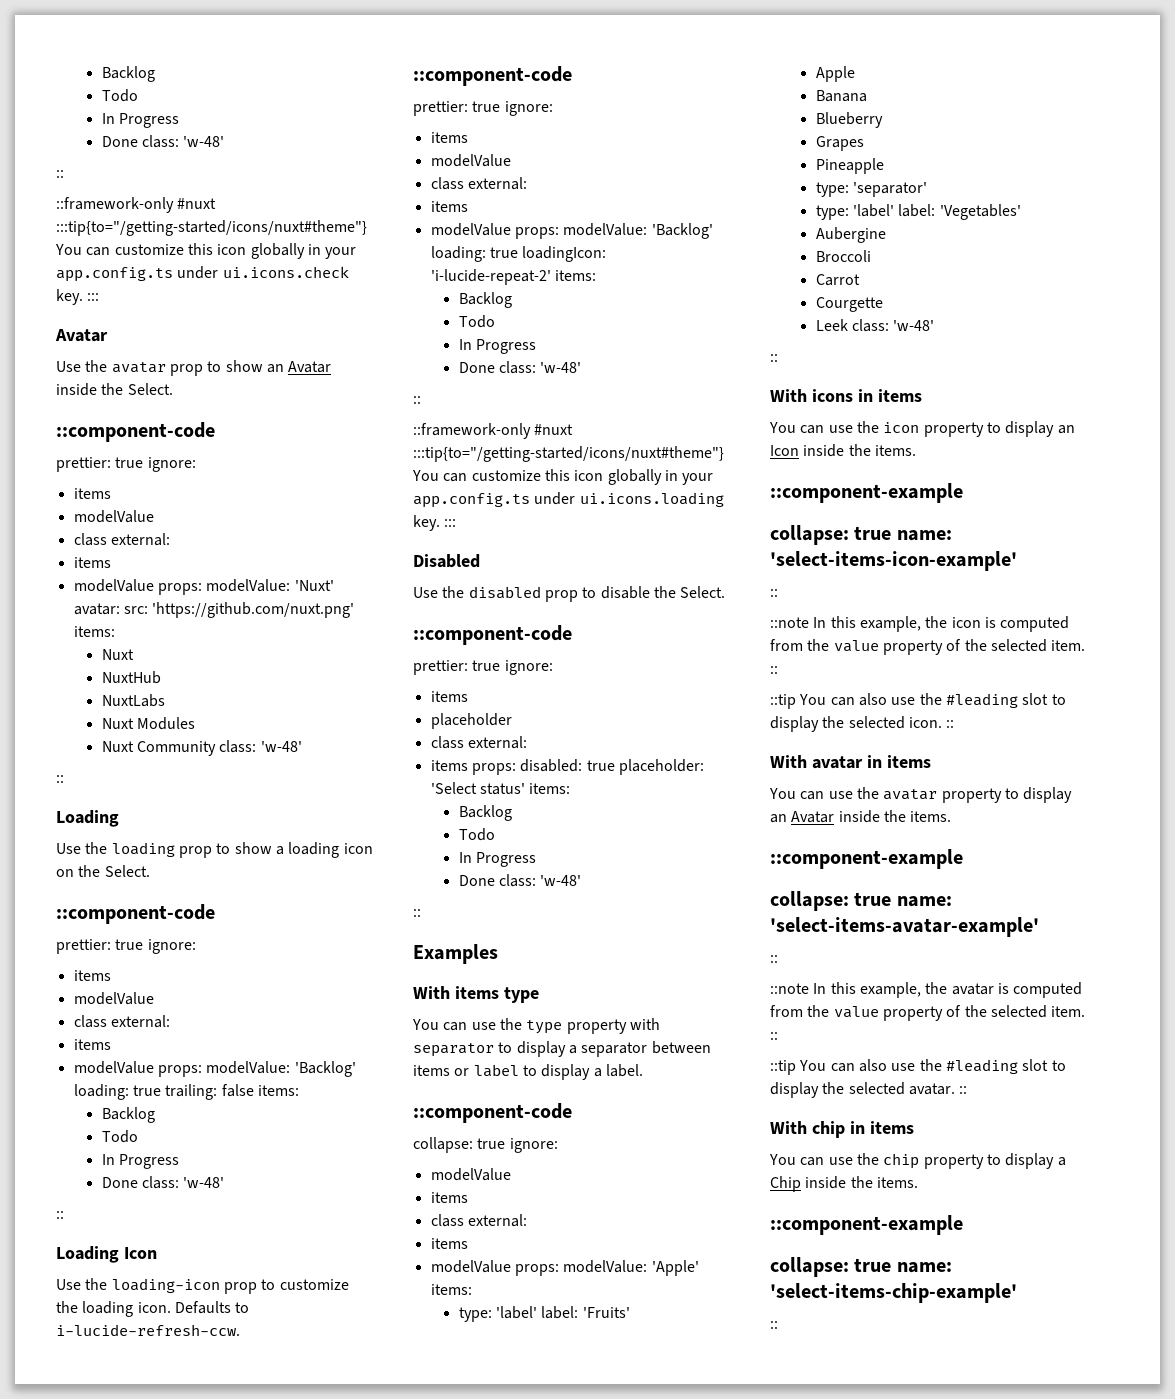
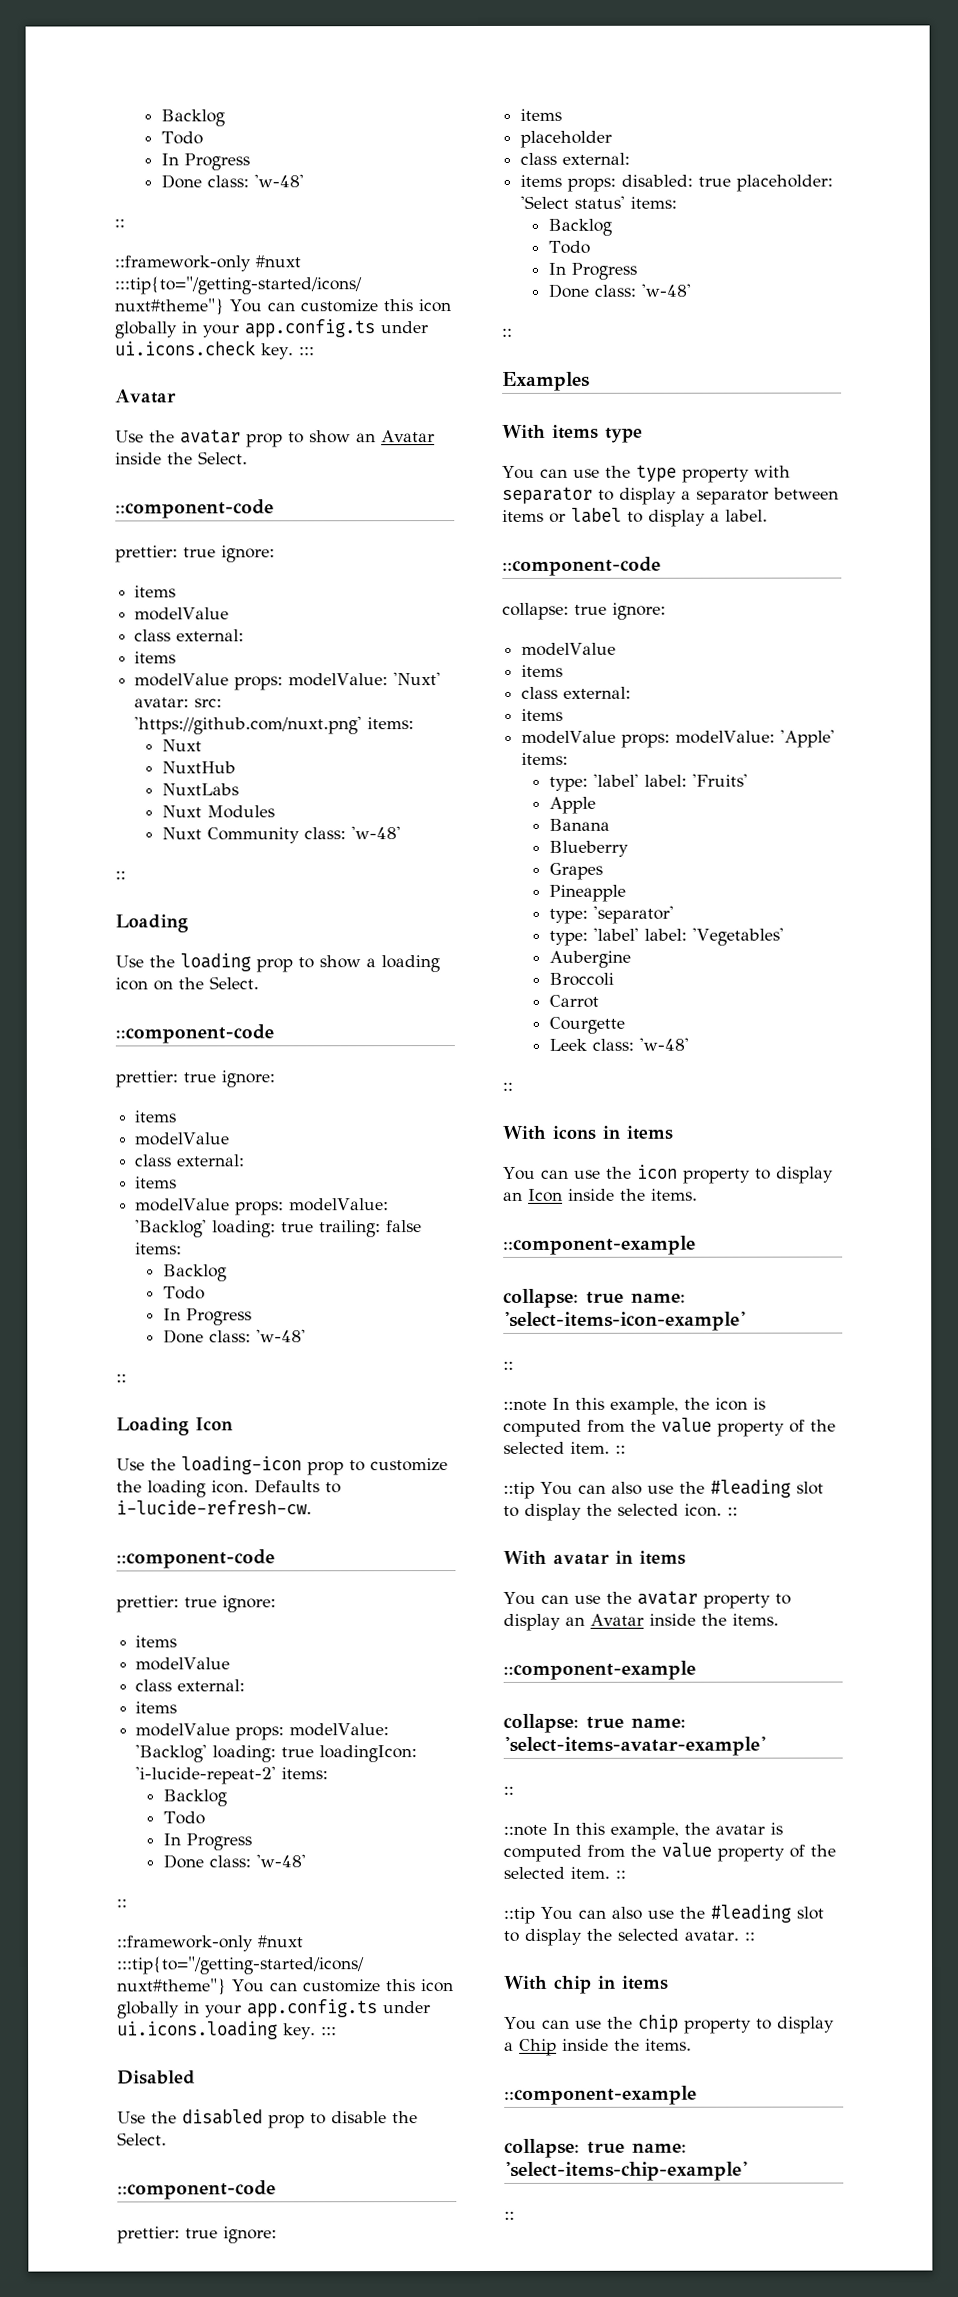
[56,1324,240,1336] i-lucide-refresh-ccw. -> [116,1500,312,1515] i-lucide-refresh-cw.

